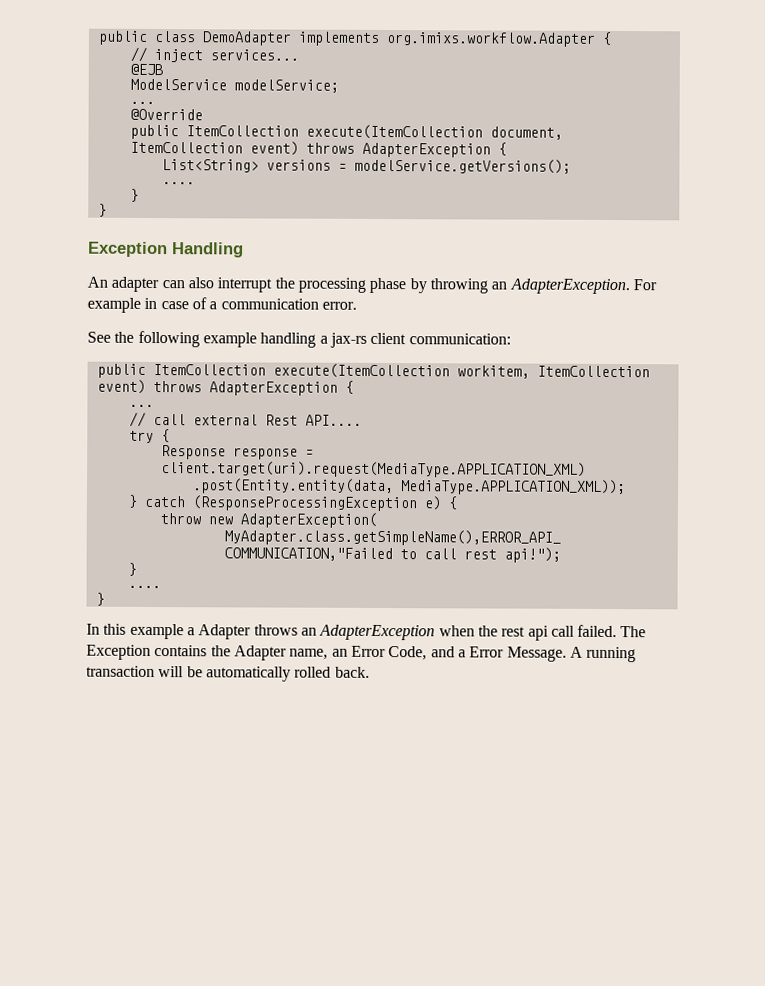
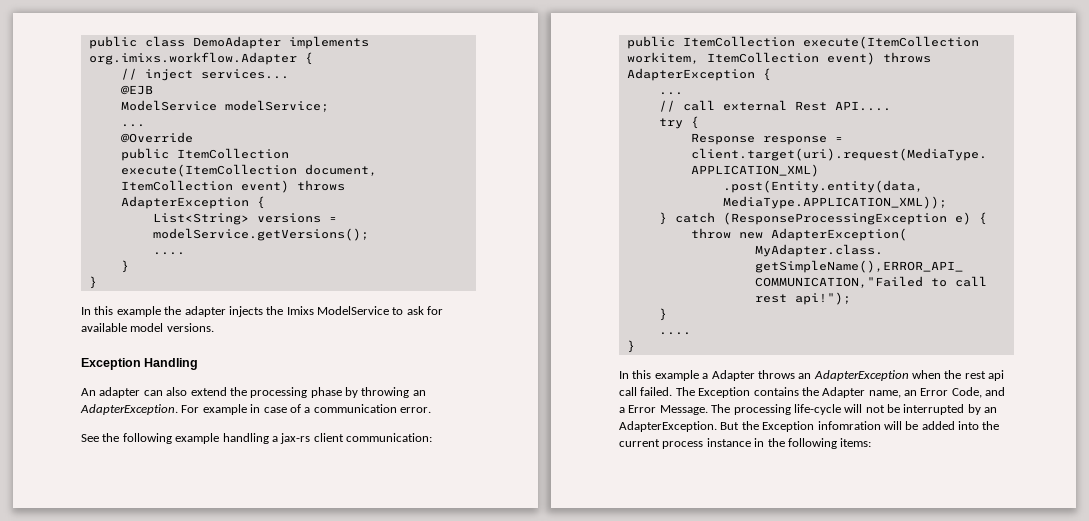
(107, 210) none -> [81,306,444,317] [81,323,214,332] // In this example the adapter injects the Imixs ModelService to ask for available model versions.
[217,277,273,293] interrupt -> [190,387,227,396] extend
[569,646,637,663] [86,665,370,682] A running transaction will be automatically rolled back. -> [711,404,998,415] [619,421,1000,432] [619,438,872,449] The processing life-cycle will not be interrupted by an AdapterException. But the Exception infomration will be added into the current process instance in the following items:

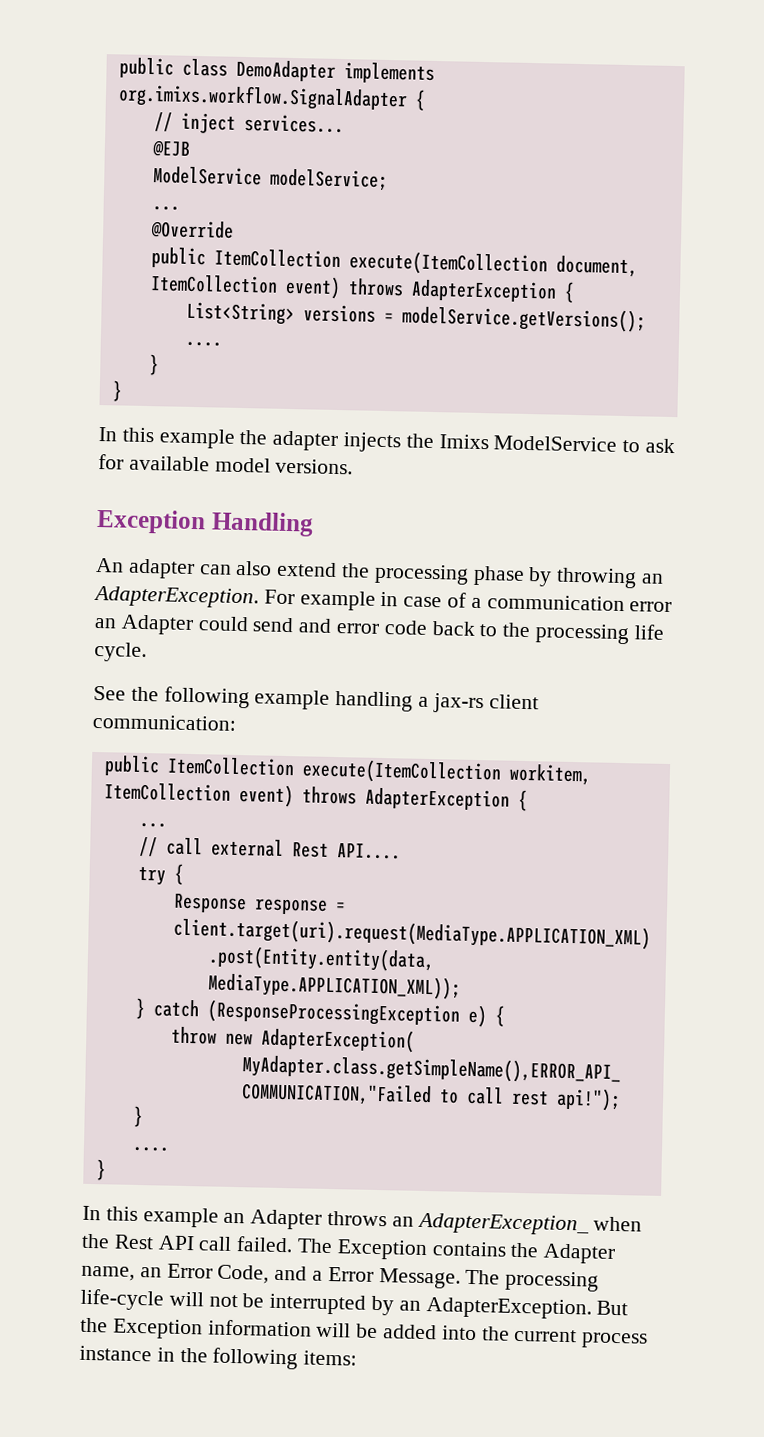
[88,52,297,65] org.imixs.workflow.Adapter -> [117,83,408,112] org.imixs.workflow.SignalAdapter
[400,407,431,413] error. -> [629,601,673,613] [94,614,665,645] [94,641,147,663] error an Adapter could send and error code back to the processing life cycle.
[702,373,709,379] a -> [223,1212,246,1224] an
[813,370,909,381] AdapterException -> [416,1212,589,1236] AdapterException_
[964,370,1005,381] rest api -> [113,1234,195,1251] Rest API
[817,421,881,430] infomration -> [207,1319,312,1337] information

